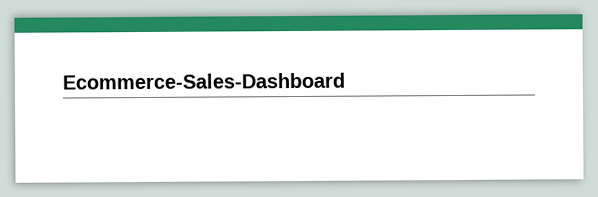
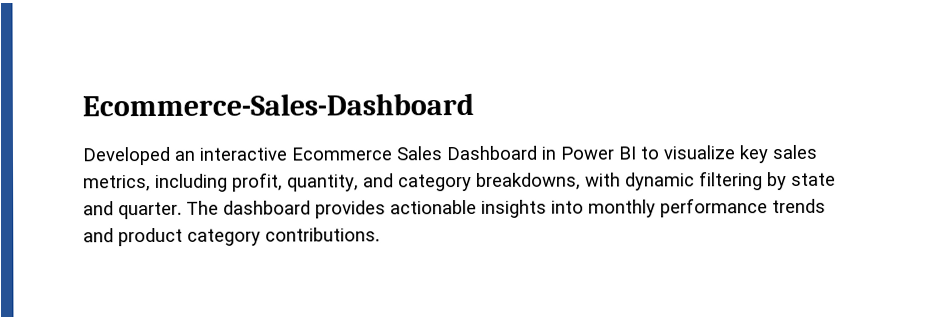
(345, 81) none -> [82,144,818,166] [83,171,836,192] [83,198,826,220] [83,227,380,247] // Developed an interactive Ecommerce Sales Dashboard in Power BI to visualize key sales metrics, including profit, quantity, and category breakdowns, with dynamic filtering by state and quarter. The dashboard provides actionable insights into monthly performance trends and product category contributions.

